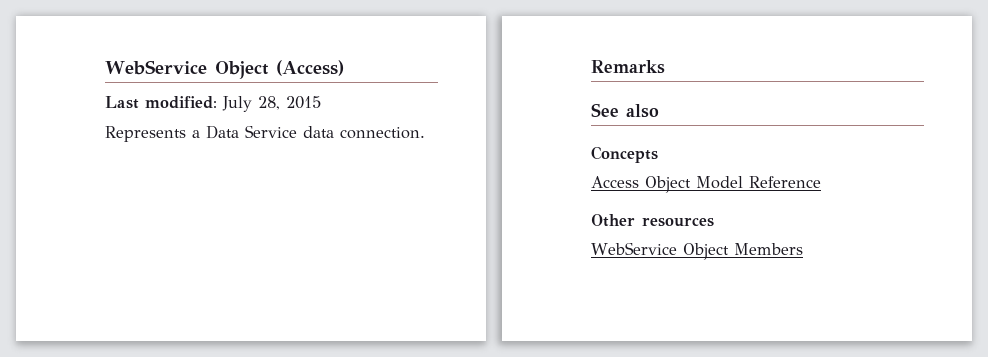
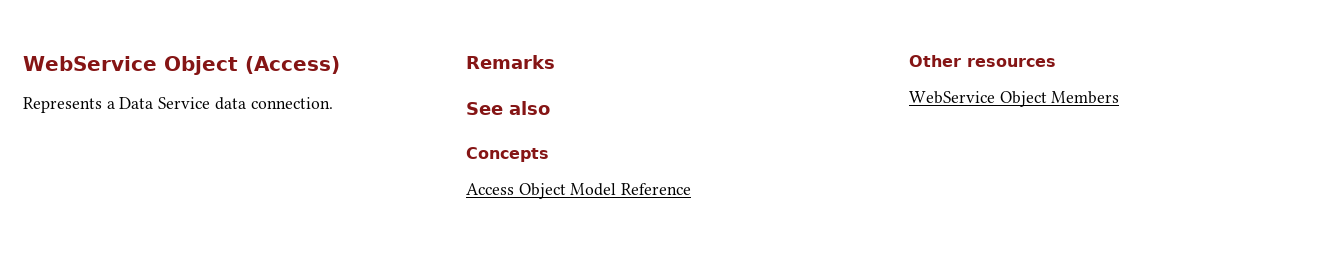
[105,96,321,112] // Last modified: July 28, 2015 -> (340, 65) none

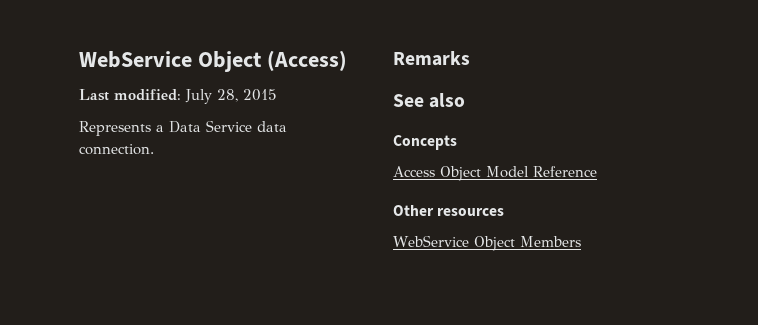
(340, 65) none -> [79,89,277,104] // Last modified: July 28, 2015

